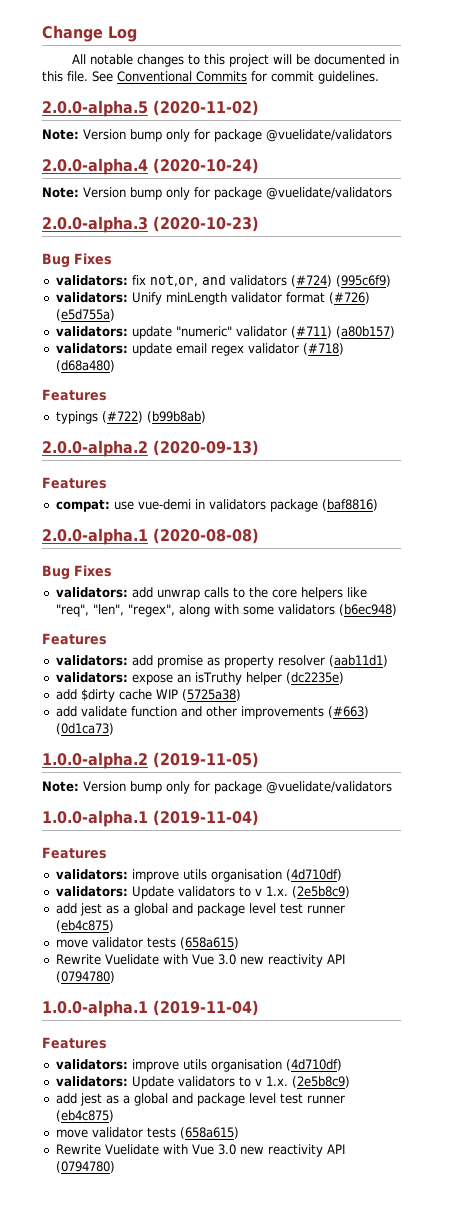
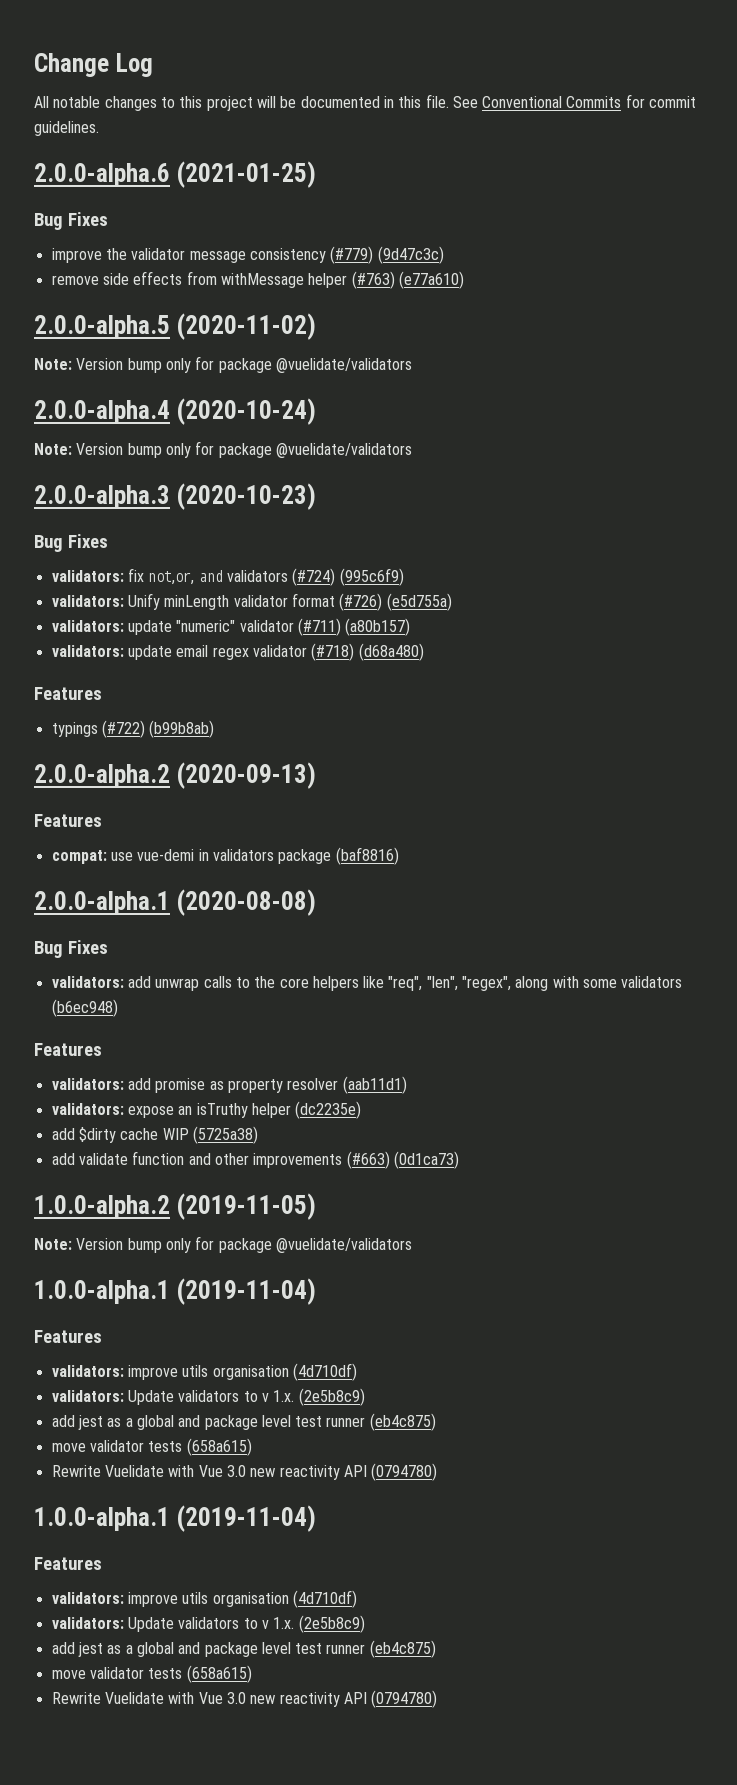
(379, 77) none -> [34,161,316,188] [34,212,108,230] [51,246,444,264] [51,271,464,289] // 2.0.0-alpha.6 (2021-01-25) // Bug Fixes // improve the validator message consistency (#779) (9d47c3c) // remove side effects from withMessage helper (#763) (e77a610)

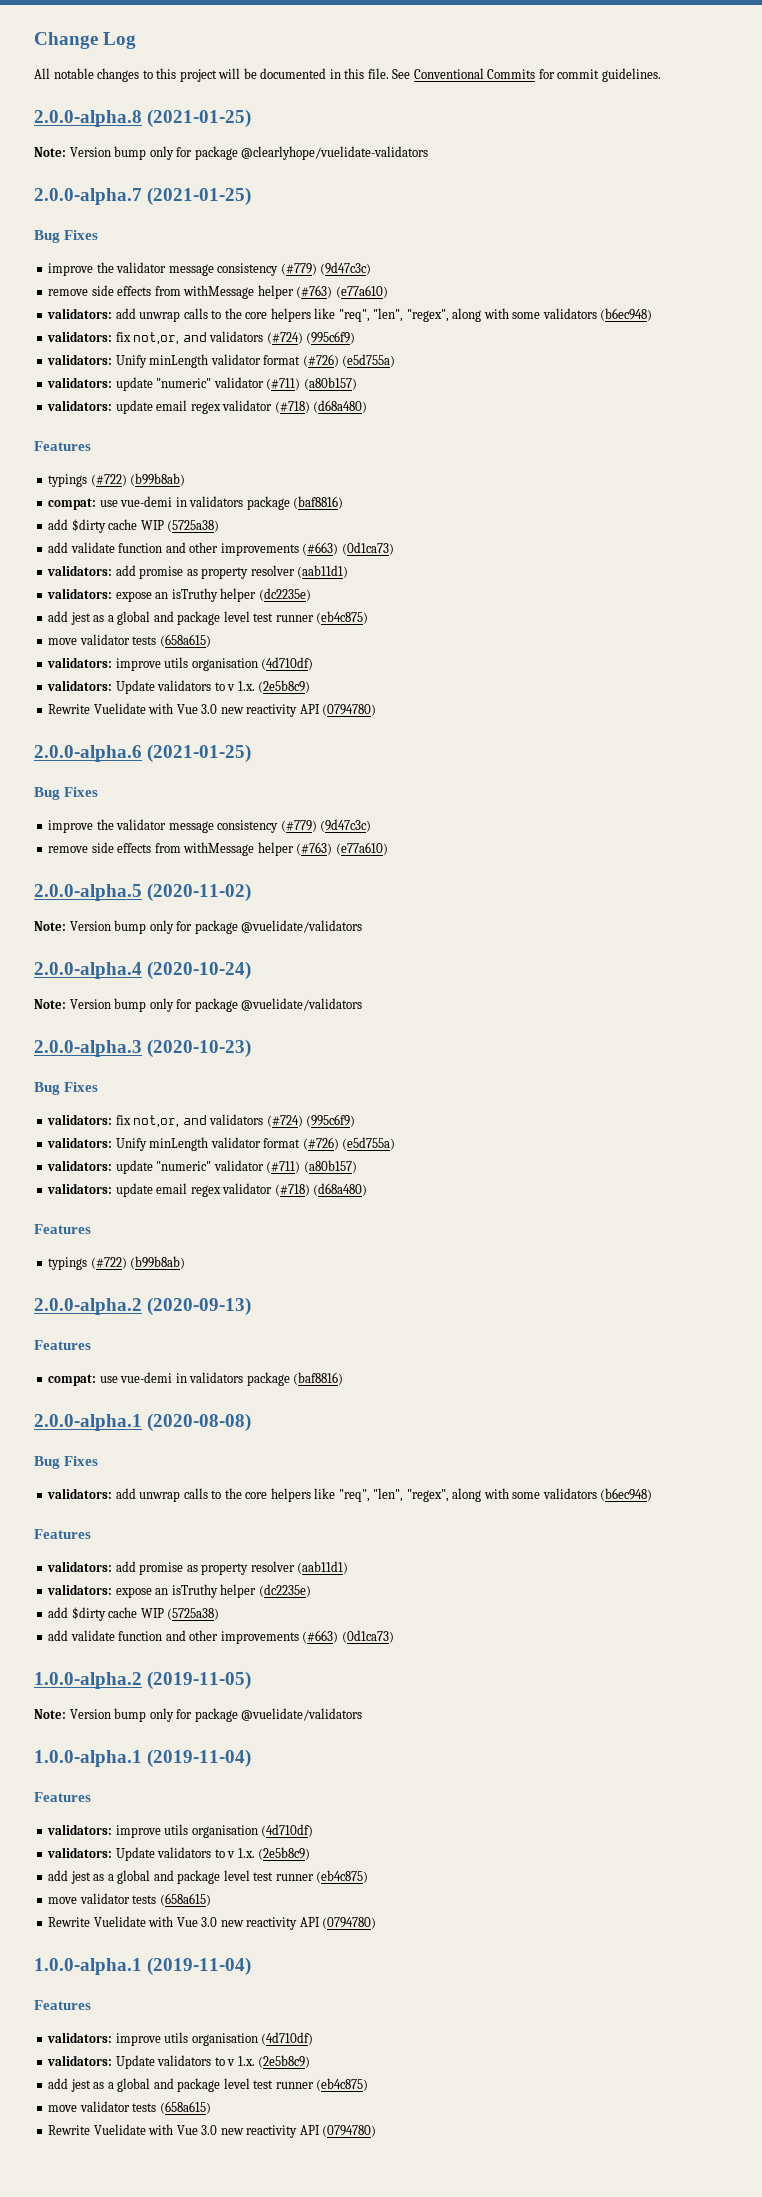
(99, 128) none -> [34,109,252,128] [34,146,429,160] [34,187,252,206] [34,230,99,243] [48,262,372,276] [48,285,388,299] [47,308,653,322] [47,331,356,345] [47,354,396,368] [47,377,357,391] [47,400,368,414] [34,441,91,451] [48,473,186,487] [48,496,344,510] [48,519,220,533] [48,542,394,556] [47,565,349,579] [47,588,311,602] [48,611,369,625] [48,634,211,647] [47,657,314,671] [47,680,311,694] [48,703,377,717] // 2.0.0-alpha.8 (2021-01-25) // Note: Version bump only for package @clearlyhope/vuelidate-validators // 2.0.0-alpha.7 (2021-01-25) // Bug Fixes // improve the validator message consistency (#779) (9d47c3c) // remove side effects from withMessage helper (#763) (e77a610) // validators: add unwrap calls to the core helpers like "req", "len", "regex", along with some validators (b6ec948) // validators: fix not,or, and validators (#724) (995c6f9) // validators: Unify minLength validator format (#726) (e5d755a) // validators: update "numeric" validator (#711) (a80b157) // validators: update email regex validator (#718) (d68a480) // Features // typings (#722) (b99b8ab) // compat: use vue-demi in validators package (baf8816) // add $dirty cache WIP (5725a38) // add validate function and other improvements (#663) (0d1ca73) // validators: add promise as property resolver (aab11d1) // validators: expose an isTruthy helper (dc2235e) // add jest as a global and package level test runner (eb4c875) // move validator tests (658a615) // validators: improve utils organisation (4d710df) // validators: Update validators to v 1.x. (2e5b8c9) // Rewrite Vuelidate with Vue 3.0 new reactivity API (0794780)

